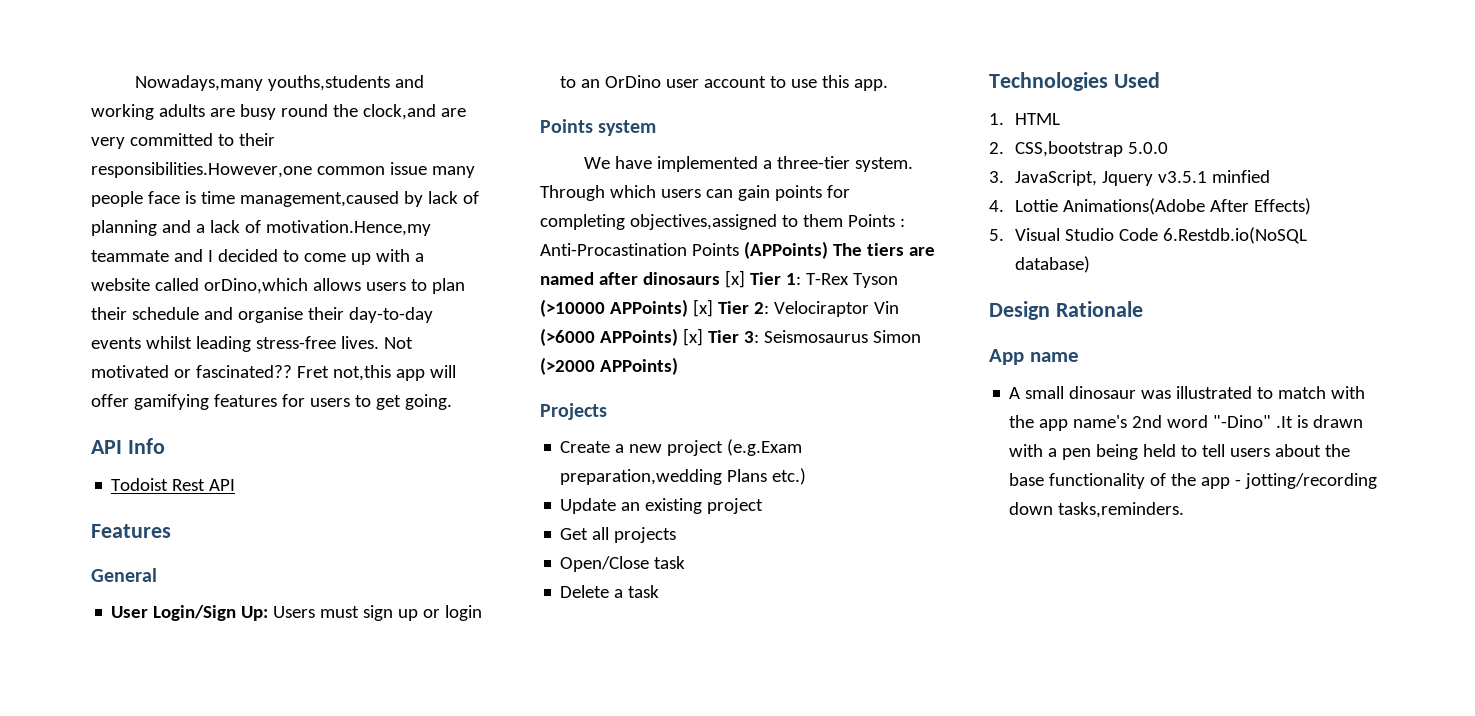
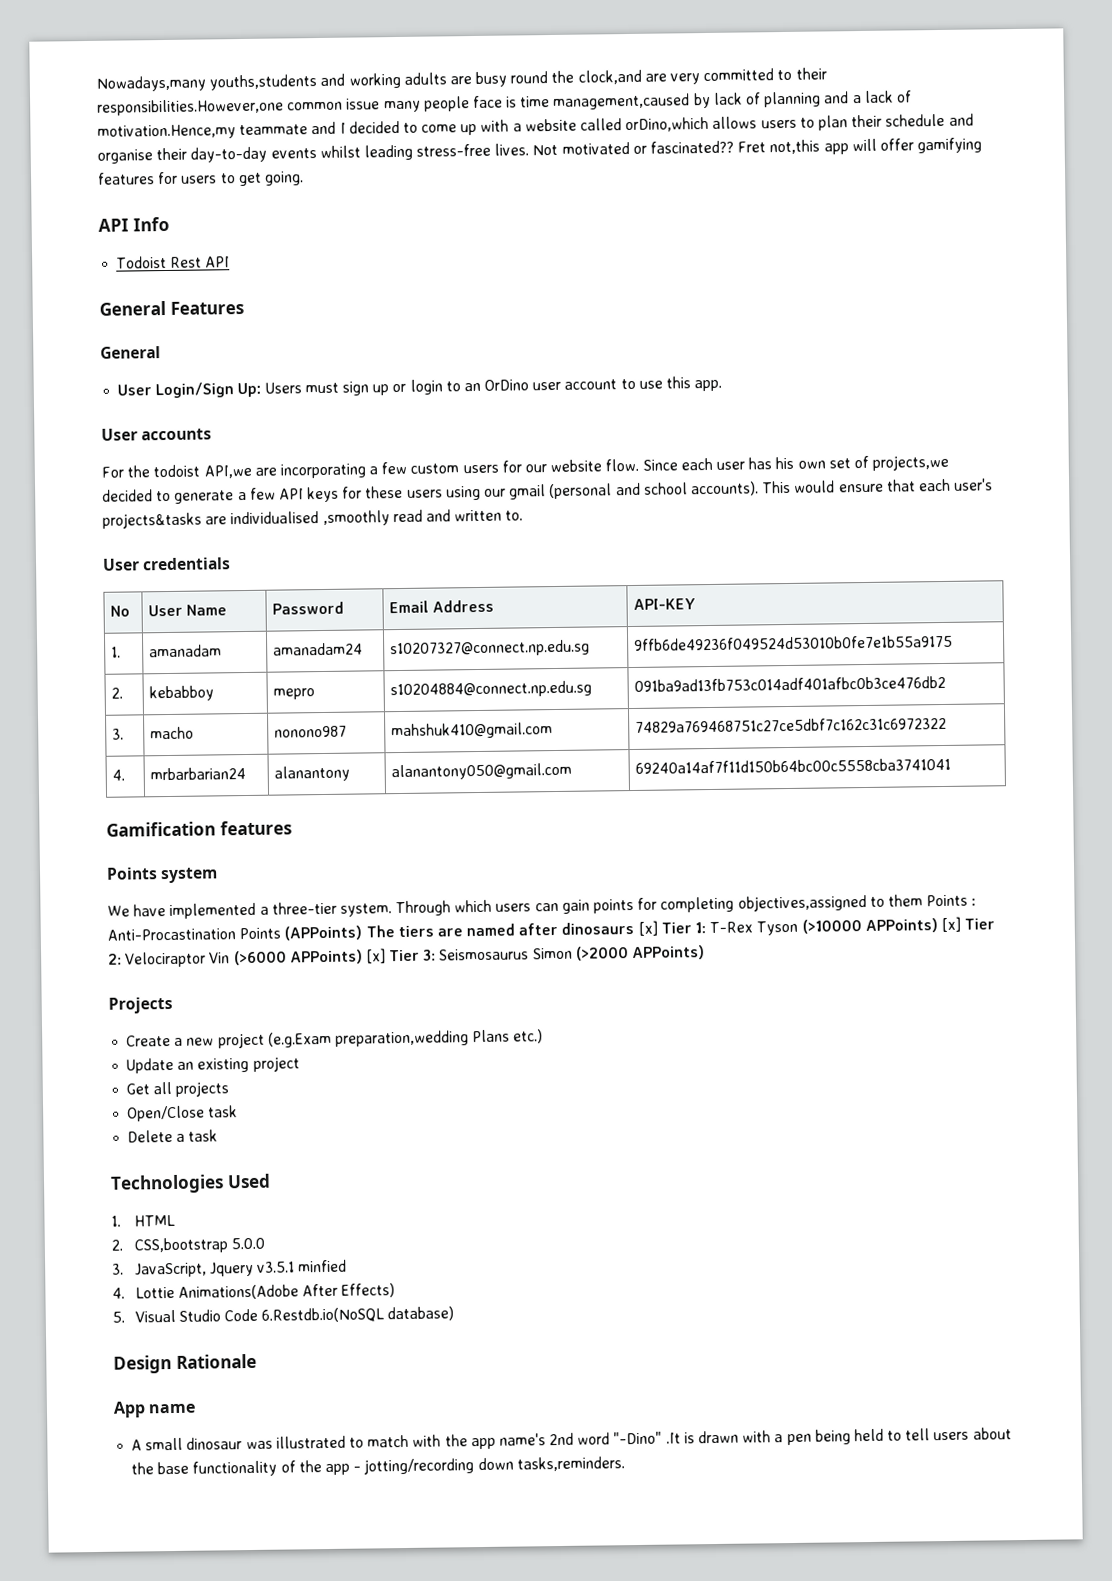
(236, 485) none -> [99,301,166,316] General
(889, 85) none -> [101,428,213,441] [101,454,950,479] [102,478,994,504] [102,509,524,529] [102,557,232,571] [109,605,130,617] [147,604,228,617] [271,601,344,615] [388,599,495,614] [632,598,696,610] [110,646,121,658] [148,644,222,658] [272,642,363,656] [389,639,590,658] [633,634,953,651] [110,687,123,699] [148,685,214,702] [272,688,315,700] [389,680,592,699] [633,675,946,692] [111,728,124,740] [149,726,194,740] [273,725,347,738] [390,722,553,740] [634,716,947,733] [111,769,125,781] [149,767,246,781] [273,765,350,782] [390,762,572,781] [634,757,951,774] [106,820,292,837] // User accounts // For the todoist API,we are incorporating a few custom users for our website flow. Since each user has his own set of projects,we decided to generate a few API keys for these users using our gmail (personal and school accounts). This would ensure that each user's projects&tasks are individualised ,smoothly read and written to. // User credentials // No | User Name | Password | Email Address | API-KEY // 1. | amanadam | amanadam24 | s10207327@connect.np.edu.sg | 9ffb6de49236f049524d53010b0fe7e1b55a9175 // 2. | kebabboy | mepro | s10204884@connect.np.edu.sg | 091ba9ad13fb753c014adf401afbc0b3ce476db2 // 3. | macho | nonono987 | mahshuk410@gmail.com | 74829a769468751c27ce5dbf7c162c31c6972322 // 4. | mrbarbarian24 | alanantony | alanantony050@gmail.com | 69240a14af7f11d150b64bc00c5558cba3741041 // Gamification features

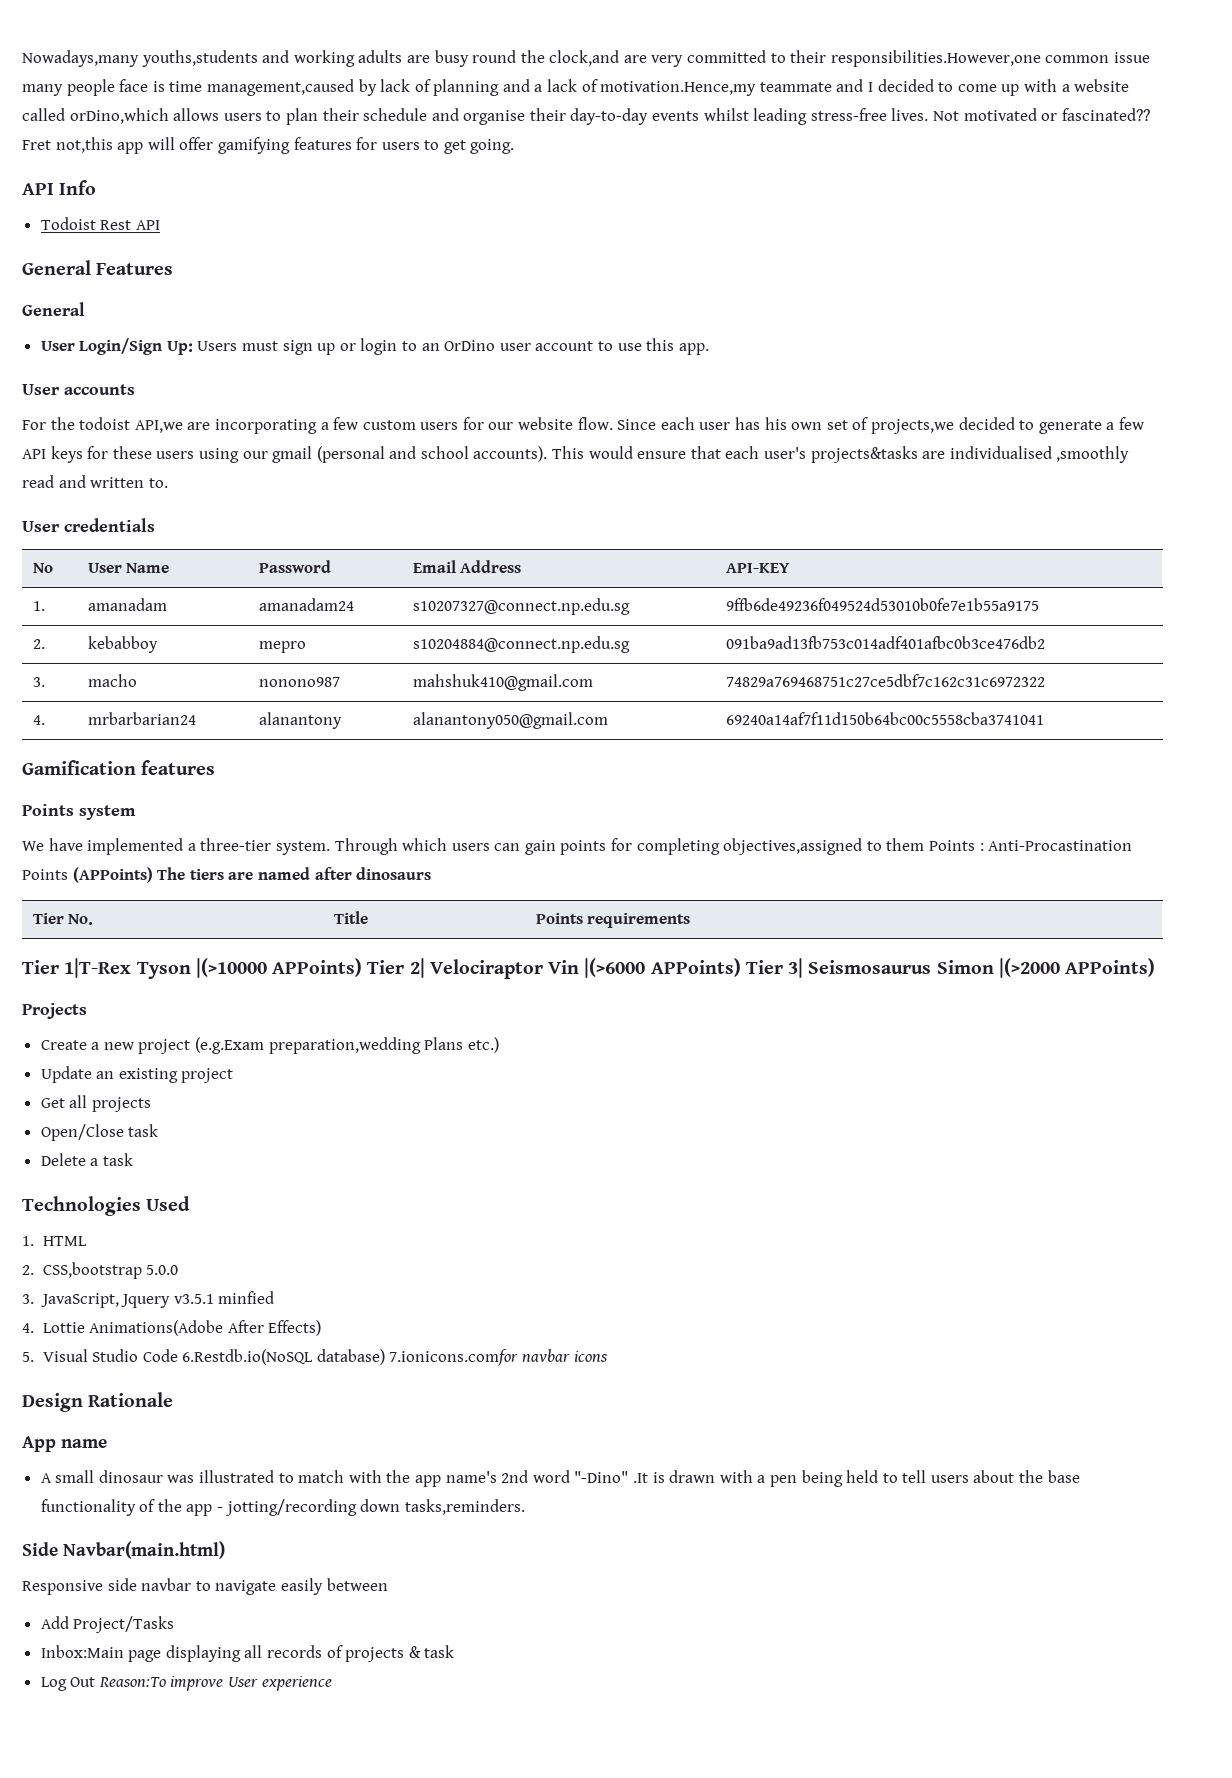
[637,916,996,936] [108,948,437,968] [x] Tier 1: T-Rex Tyson (>10000 APPoints) [x] Tier 2: Velociraptor Vin (>6000 APPoints) [x] Tier 3: -> [32,913,94,925] [333,911,368,924] [535,913,691,928] [22,958,804,979] // Tier No. | Title | Points requirements // Tier 1|T-Rex Tyson |(>10000 APPoints) Tier 2| Velociraptor Vin |(>6000 APPoints) Tier 3|
[575,946,629,961] (>2000 -> [998,958,1060,978] |(>2000
(455, 1314) none -> [389,1349,608,1366] 7.ionicons.comfor navbar icons
(625, 1464) none -> [22,1541,225,1559] [22,1578,388,1595] [40,1616,175,1633] [40,1645,455,1662] [40,1676,332,1691] // Side Navbar(main.html) // Responsive side navbar to navigate easily between // Add Project/Tasks // Inbox:Main page displaying all records of projects & task // Log Out Reason:To improve User experience

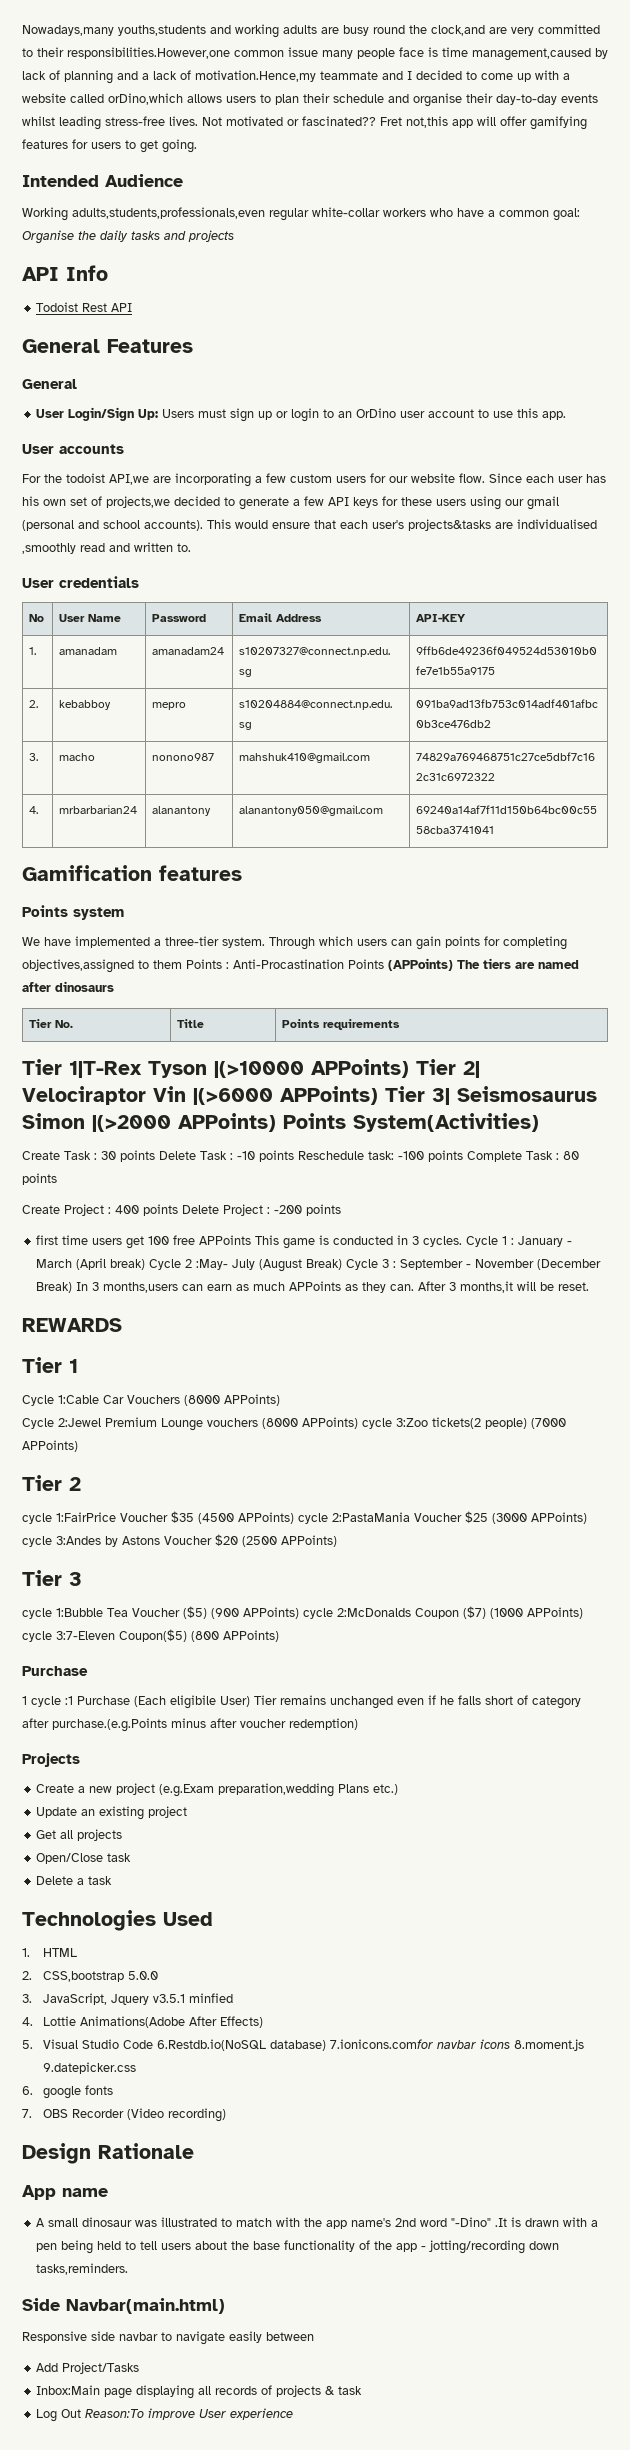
(515, 146) none -> [22,174,183,187] [22,207,580,221] [22,230,234,244] // Intended Audience // Working adults,students,professionals,even regular white-collar workers who have a common goal: Organise the daily tasks and projects
(1156, 967) none -> [283,1113,539,1132] [22,1150,579,1162] [22,1173,57,1185] [22,1204,341,1216] [36,1235,573,1249] [36,1258,602,1272] [36,1281,590,1293] [22,1318,122,1332] [22,1357,78,1373] [22,1394,280,1406] [22,1417,566,1431] [22,1440,78,1452] [22,1475,81,1491] [22,1511,587,1524] [22,1534,337,1547] [22,1570,82,1586] [22,1606,583,1619] [22,1629,279,1642] [22,1666,88,1676] [22,1695,581,1709] [22,1718,358,1732] Points System(Activities) // Create Task : 30 points Delete Task : -10 points Reschedule task: -100 points Complete Task : 80 points // Create Project : 400 points Delete Project : -200 points // first time users get 100 free APPoints This game is conducted in 3 cycles. Cycle 1 : January - March (April break) Cycle 2 :May- July (August Break) Cycle 3 : September - November (December Break) In 3 months,users can earn as much APPoints as they can. After 3 months,it will be reset. // REWARDS // Tier 1 // Cycle 1:Cable Car Vouchers (8000 APPoints) // Cycle 2:Jewel Premium Lounge vouchers (8000 APPoints) cycle 3:Zoo tickets(2 people) (7000 APPoints) // Tier 2 // cycle 1:FairPrice Voucher $35 (4500 APPoints) cycle 2:PastaMania Voucher $25 (3000 APPoints) cycle 3:Andes by Astons Voucher $20 (2500 APPoints) // Tier 3 // cycle 1:Bubble Tea Voucher ($5) (900 APPoints) cycle 2:McDonalds Coupon ($7) (1000 APPoints) cycle 3:7-Eleven Coupon($5) (800 APPoints) // Purchase // 1 cycle :1 Purchase (Each eligibile User) Tier remains unchanged even if he falls short of category after purchase.(e.g.Points minus after voucher redemption)
(608, 1356) none -> [514,2039,585,2051] [43,2062,137,2074] [22,2085,114,2099] [22,2108,227,2122] 8.moment.js 9.datepicker.css // 6. google fonts // 7. OBS Recorder (Video recording)

